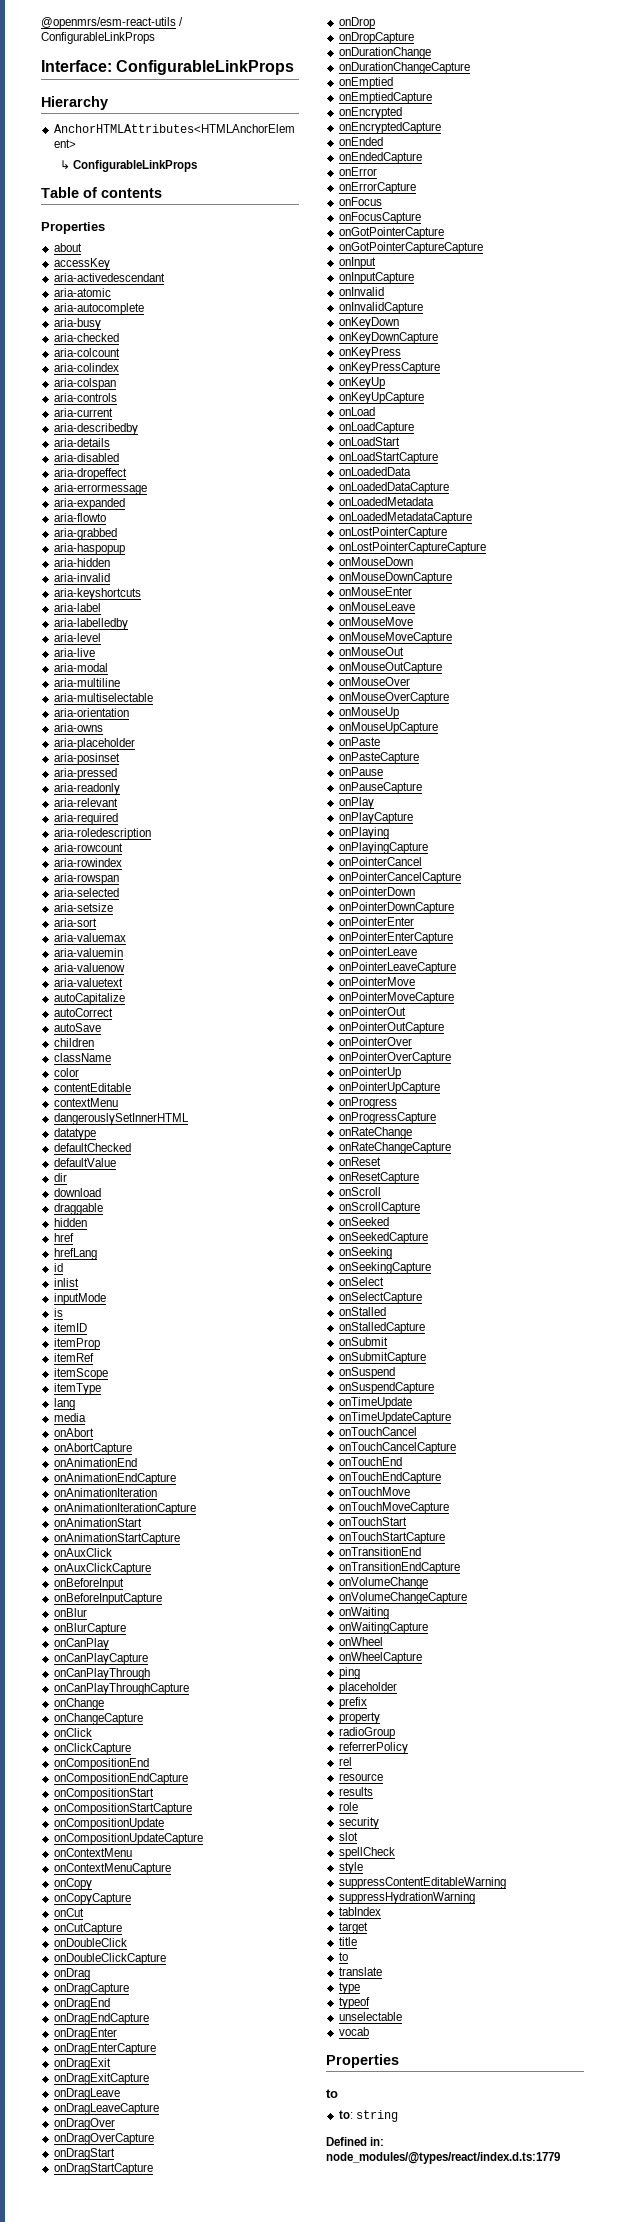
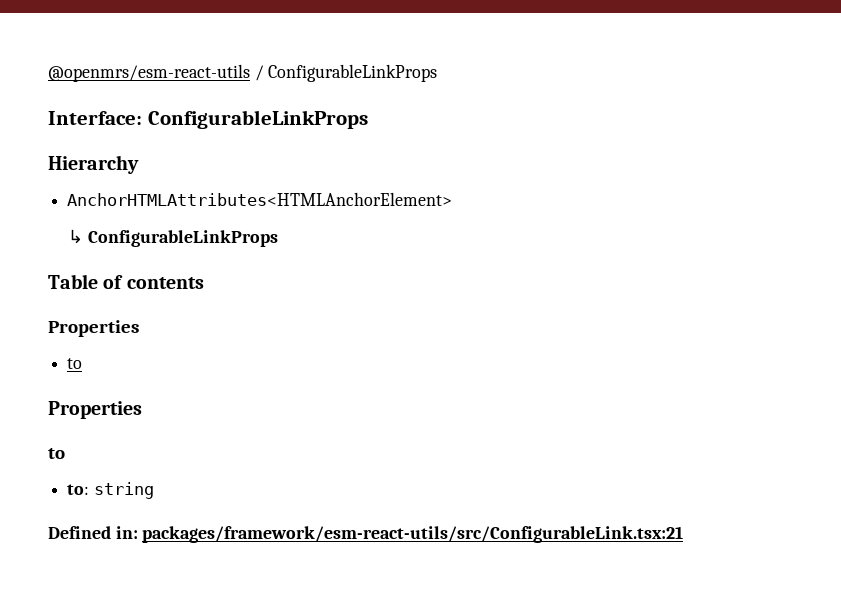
[53,243,82,252] [53,258,110,270] [53,273,165,282] [53,288,111,297] [53,303,144,315] [53,318,101,330] [53,333,119,342] [53,348,120,357] [53,363,119,372] [53,378,116,390] [53,393,117,402] [53,408,113,417] [53,423,138,435] [53,438,110,447] [53,453,119,462] [53,468,127,480] [53,483,147,495] [53,498,125,510] [53,513,106,522] [53,528,117,540] [53,543,125,555] [53,558,110,567] [53,573,110,582] [53,588,141,600] [53,603,101,612] [53,618,128,630] [53,633,101,642] [53,648,95,657] [53,663,108,672] [53,678,120,687] [53,693,153,702] [53,708,129,717] [53,723,103,732] [53,738,135,750] [53,753,120,765] [53,768,117,780] [53,783,120,795] [53,798,118,807] [53,813,118,825] [53,828,151,840] [53,843,123,852] [53,858,122,867] [53,873,119,885] [53,888,119,897] [53,903,113,912] [53,918,97,927] [53,933,126,942] [53,948,123,957] [53,963,125,972] [53,978,123,987] [53,993,125,1005] [53,1008,113,1017] [53,1023,101,1032] [53,1038,94,1047] [53,1053,111,1062] [53,1068,79,1077] [53,1083,131,1092] [53,1098,118,1107] [53,1113,189,1125] [53,1128,96,1140] [53,1143,131,1152] [53,1158,116,1167] [53,1173,67,1182] [53,1188,101,1197] [53,1203,103,1215] [53,1218,87,1227] [53,1233,74,1242] [53,1248,97,1260] [53,1263,63,1272] [53,1278,79,1287] [53,1293,106,1305] [53,1308,63,1317] [53,1323,87,1332] [53,1338,100,1350] [53,1353,94,1362] [53,1368,108,1380] [53,1383,101,1395] [53,1398,75,1410] [53,1413,86,1422] [53,1428,94,1437] [53,1443,132,1455] [53,1458,137,1467] [53,1473,176,1485] [53,1488,157,1497] [53,1503,196,1515] [53,1518,142,1527] [53,1533,180,1545] [53,1548,112,1557] [53,1563,151,1575] [53,1578,124,1590] [53,1593,162,1605] [53,1608,87,1617] [53,1623,126,1635] [53,1638,109,1650] [53,1653,148,1665] [53,1668,150,1680] [53,1683,189,1695] [53,1698,104,1710] [53,1713,143,1725] [53,1728,92,1737] [53,1743,131,1755] [53,1758,149,1770] [53,1773,188,1785] [53,1788,154,1800] [53,1803,192,1815] [53,1818,164,1830] [53,1833,203,1845] [53,1848,132,1857] [53,1863,171,1875] [53,1878,92,1890] [53,1893,131,1905] [53,1908,84,1917] [53,1923,122,1935] [53,1938,127,1947] [53,1953,166,1965] [53,1968,90,1980] [53,1983,129,1995] [53,1998,110,2010] [53,2013,149,2025] [53,2028,117,2040] [53,2043,156,2055] [53,2058,111,2070] [53,2073,149,2085] [53,2088,120,2100] [53,2103,159,2115] [53,2118,115,2130] [53,2133,154,2145] [53,2148,115,2160] [53,2163,153,2175] [338,17,375,29] [338,32,414,44] [338,47,431,59] [338,62,470,74] [338,77,393,89] [338,92,432,104] [338,107,402,119] [338,122,441,134] [338,137,383,146] [338,152,422,164] [338,167,377,176] [338,182,416,194] [338,197,382,206] [338,212,421,224] [338,227,444,239] [338,242,483,254] [338,257,376,269] [338,272,414,284] [338,287,384,296] [338,302,423,314] [338,317,399,329] [338,332,438,344] [338,347,401,359] [338,362,440,374] [338,377,385,389] [338,392,424,404] [338,407,375,416] [338,422,414,434] [338,437,400,446] [338,452,438,464] [338,467,411,476] [338,482,449,494] [338,497,434,506] [338,512,472,524] [338,527,447,539] [338,542,486,554] [338,557,413,566] [338,572,452,584] [338,587,412,596] [338,602,415,611] [338,617,413,626] [338,632,452,644] [338,647,404,656] [338,662,442,674] [338,677,410,686] [338,692,449,704] [338,707,399,719] [338,722,438,734] [338,737,380,746] [338,752,419,764] [338,767,383,776] [338,782,422,794] [338,797,374,809] [338,812,413,824] [338,827,389,839] [338,842,428,854] [338,857,422,866] [338,872,461,884] [338,887,415,896] [338,902,454,914] [338,917,414,926] [338,932,453,944] [338,947,417,956] [338,962,456,974] [338,977,415,986] [338,992,454,1004] [338,1007,406,1016] [338,1022,444,1034] [338,1037,412,1046] [338,1052,451,1064] [338,1067,401,1079] [338,1082,440,1094] [338,1097,397,1109] [338,1112,436,1124] [338,1127,412,1139] [338,1142,451,1154] [338,1157,381,1166] [338,1172,419,1184] [338,1187,381,1196] [338,1202,420,1214] [338,1217,389,1226] [338,1232,428,1244] [338,1247,392,1259] [338,1262,431,1274] [338,1277,384,1286] [338,1292,422,1304] [338,1307,386,1316] [338,1322,425,1334] [338,1337,388,1346] [338,1352,426,1364] [338,1367,395,1379] [338,1382,434,1394] [338,1397,412,1409] [338,1412,451,1424] [338,1427,417,1436] [338,1442,456,1454] [338,1457,402,1466] [338,1472,441,1484] [338,1487,410,1496] [338,1502,449,1514] [338,1517,407,1526] [338,1532,445,1544] [338,1547,421,1556] [338,1562,460,1574] [338,1577,428,1589] [338,1592,467,1604] [338,1607,389,1619] [338,1622,428,1634] [338,1637,383,1646] [338,1652,422,1664] [338,1667,360,1679] [338,1682,397,1694] [338,1697,367,1709] [338,1712,380,1724] [338,1727,395,1739] [338,1742,408,1754] [338,1757,352,1766] [338,1773,383,1781] [338,1787,373,1796] [338,1802,358,1811] [338,1817,379,1829] [338,1832,358,1841] [338,1847,395,1859] [338,1862,363,1874] [338,1877,506,1889] [338,1892,475,1904] [338,1907,381,1916] [338,1922,368,1934] [338,1937,357,1946] [338,1952,348,1961] [338,1967,382,1976] [338,1982,360,1994] [338,1997,370,2009] [338,2012,402,2021] [338,2027,369,2036] about // accessKey // aria-activedescendant // aria-atomic // aria-autocomplete // aria-busy // aria-checked // aria-colcount // aria-colindex // aria-colspan // aria-controls // aria-current // aria-describedby // aria-details // aria-disabled // aria-dropeffect // aria-errormessage // aria-expanded // aria-flowto // aria-grabbed // aria-haspopup // aria-hidden // aria-invalid // aria-keyshortcuts // aria-label // aria-labelledby // aria-level // aria-live // aria-modal // aria-multiline // aria-multiselectable // aria-orientation // aria-owns // aria-placeholder // aria-posinset // aria-pressed // aria-readonly // aria-relevant // aria-required // aria-roledescription // aria-rowcount // aria-rowindex // aria-rowspan // aria-selected // aria-setsize // aria-sort // aria-valuemax // aria-valuemin // aria-valuenow // aria-valuetext // autoCapitalize // autoCorrect // autoSave // children // className // color // contentEditable // contextMenu // dangerouslySetInnerHTML // datatype // defaultChecked // defaultValue // dir // download // draggable // hidden // href // hrefLang // id // inlist // inputMode // is // itemID // itemProp // itemRef // itemScope // itemType // lang // media // onAbort // onAbortCapture // onAnimationEnd // onAnimationEndCapture // onAnimationIteration // onAnimationIterationCapture // onAnimationStart // onAnimationStartCapture // onAuxClick // onAuxClickCapture // onBeforeInput // onBeforeInputCapture // onBlur // onBlurCapture // onCanPlay // onCanPlayCapture // onCanPlayThrough // onCanPlayThroughCapture // onChange // onChangeCapture // onClick // onClickCapture // onCompositionEnd // onCompositionEndCapture // onCompositionStart // onCompositionStartCapture // onCompositionUpdate // onCompositionUpdateCapture // onContextMenu // onContextMenuCapture // onCopy // onCopyCapture // onCut // onCutCapture // onDoubleClick // onDoubleClickCapture // onDrag // onDragCapture // onDragEnd // onDragEndCapture // onDragEnter // onDragEnterCapture // onDragExit // onDragExitCapture // onDragLeave // onDragLeaveCapture // onDragOver // onDragOverCapture // onDragStart // onDragStartCapture // onDrop // onDropCapture // onDurationChange // onDurationChangeCapture // onEmptied // onEmptiedCapture // onEncrypted // onEncryptedCapture // onEnded // onEndedCapture // onError // onErrorCapture // onFocus // onFocusCapture // onGotPointerCapture // onGotPointerCaptureCapture // onInput // onInputCapture // onInvalid // onInvalidCapture // onKeyDown // onKeyDownCapture // onKeyPress // onKeyPressCapture // onKeyUp // onKeyUpCapture // onLoad // onLoadCapture // onLoadStart // onLoadStartCapture // onLoadedData // onLoadedDataCapture // onLoadedMetadata // onLoadedMetadataCapture // onLostPointerCapture // onLostPointerCaptureCapture // onMouseDown // onMouseDownCapture // onMouseEnter // onMouseLeave // onMouseMove // onMouseMoveCapture // onMouseOut // onMouseOutCapture // onMouseOver // onMouseOverCapture // onMouseUp // onMouseUpCapture // onPaste // onPasteCapture // onPause // onPauseCapture // onPlay // onPlayCapture // onPlaying // onPlayingCapture // onPointerCancel // onPointerCancelCapture // onPointerDown // onPointerDownCapture // onPointerEnter // onPointerEnterCapture // onPointerLeave // onPointerLeaveCapture // onPointerMove // onPointerMoveCapture // onPointerOut // onPointerOutCapture // onPointerOver // onPointerOverCapture // onPointerUp // onPointerUpCapture // onProgress // onProgressCapture // onRateChange // onRateChangeCapture // onReset // onResetCapture // onScroll // onScrollCapture // onSeeked // onSeekedCapture // onSeeking // onSeekingCapture // onSelect // onSelectCapture // onStalled // onStalledCapture // onSubmit // onSubmitCapture // onSuspend // onSuspendCapture // onTimeUpdate // onTimeUpdateCapture // onTouchCancel // onTouchCancelCapture // onTouchEnd // onTouchEndCapture // onTouchMove // onTouchMoveCapture // onTouchStart // onTouchStartCapture // onTransitionEnd // onTransitionEndCapture // onVolumeChange // onVolumeChangeCapture // onWaiting // onWaitingCapture // onWheel // onWheelCapture // ping // placeholder // prefix // property // radioGroup // referrerPolicy // rel // resource // results // role // security // slot // spellCheck // style // suppressContentEditableWarning // suppressHydrationWarning // tabIndex // target // title // to // translate // type // typeof // unselectable // vocab -> [67,358,83,369] to
[326,2152,560,2164] node_modules/@types/react/index.d.ts:1779 -> [142,526,684,543] packages/framework/esm-react-utils/src/ConfigurableLink.tsx:21

